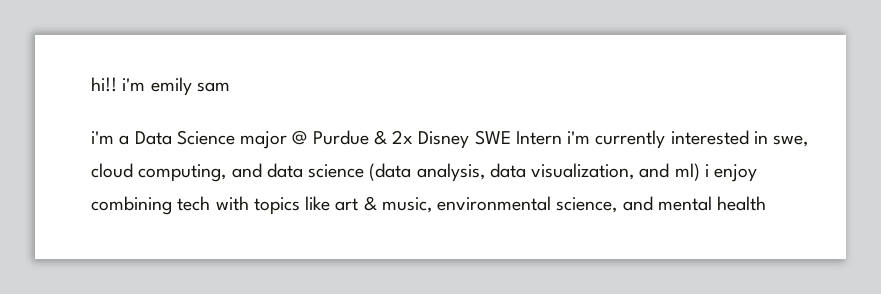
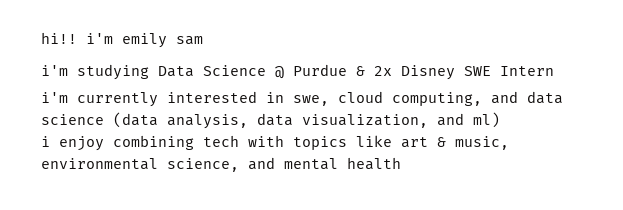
[119,135,130,145] a -> [77,64,149,80] studying
[240,131,288,149] major -> (266, 70) none
(562, 138) none -> (554, 71) //
(700, 172) none -> (500, 120) //

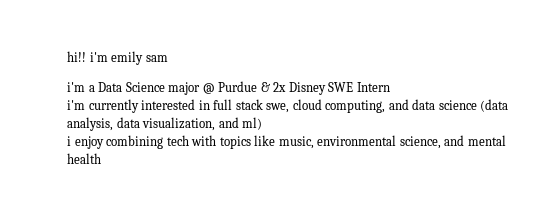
[77,64,149,80] studying -> [88,85,95,92] a
(266, 70) none -> [168,82,201,95] major
(284, 97) none -> [213,99,263,110] full stack
[401,137,446,148] art & -> (276, 140) none

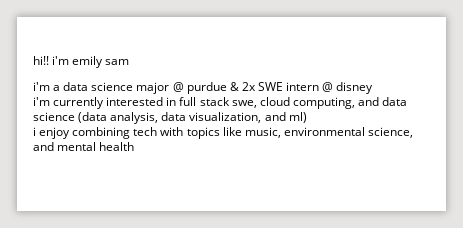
[98,82,165,92] Data Science -> [63,82,134,91] data science
[218,81,258,92] Purdue -> [186,82,227,94] purdue
[288,82,390,95] Disney SWE Intern -> [257,82,374,94] SWE intern @ disney

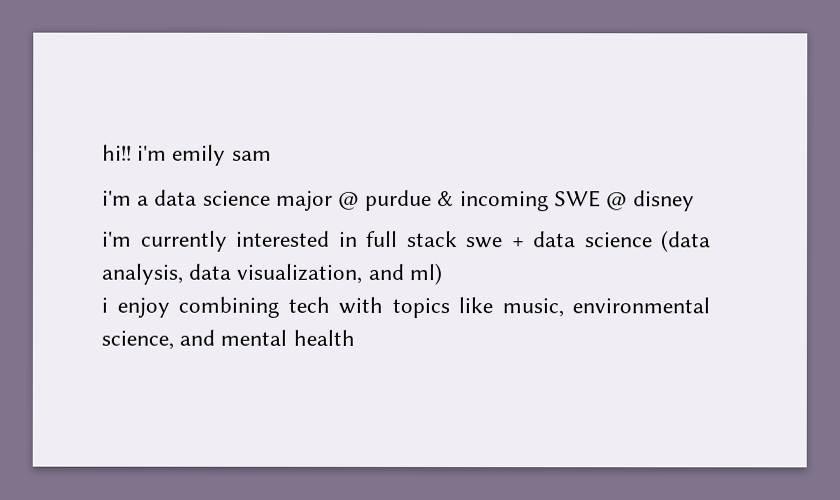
[241,82,320,91] 2x SWE intern -> [459,190,601,212] incoming SWE
[231,97,379,109] swe, cloud computing, and -> [466,237,525,249] swe +

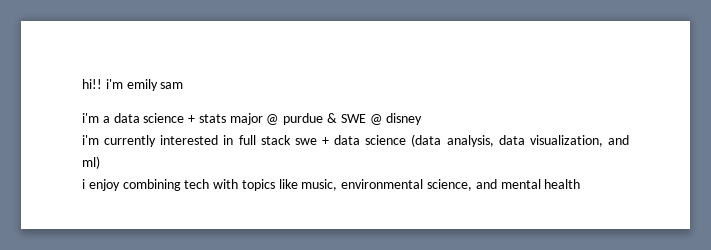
(271, 198) none -> [188,114,226,123] + stats
[459,191,549,212] incoming -> (338, 118) none

